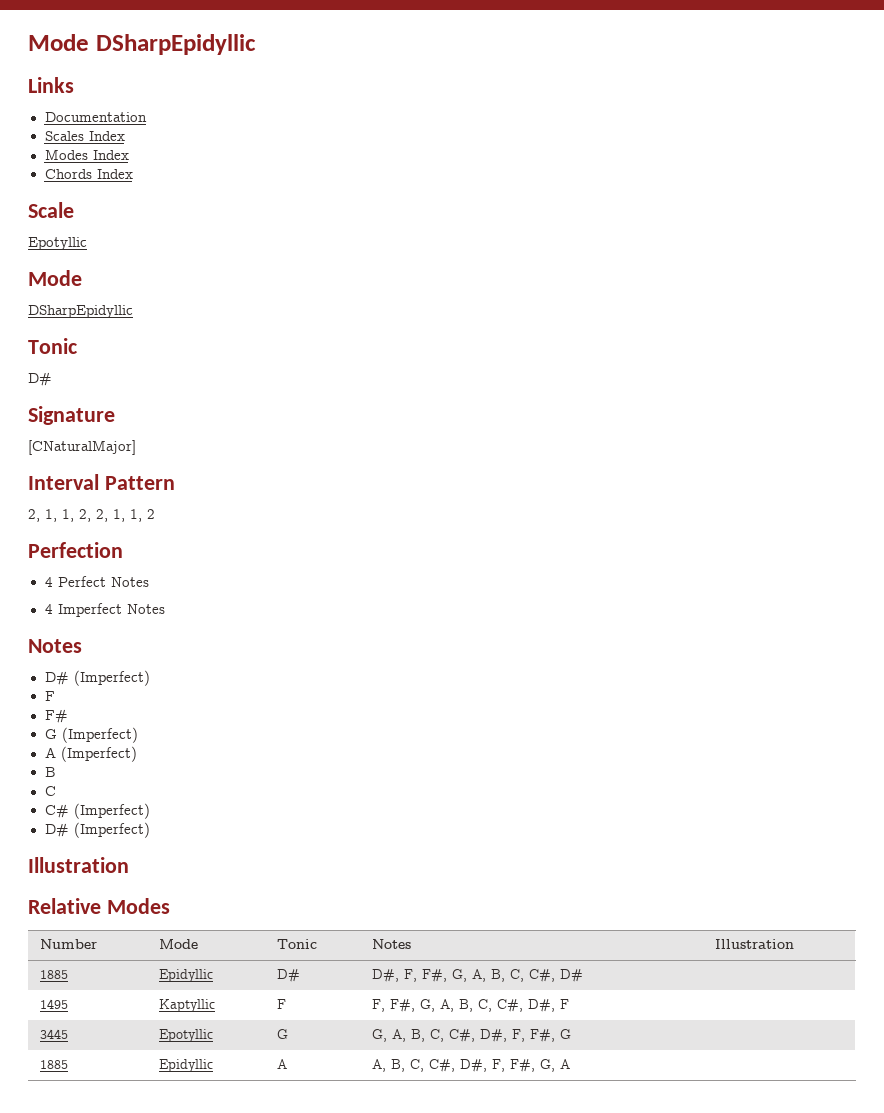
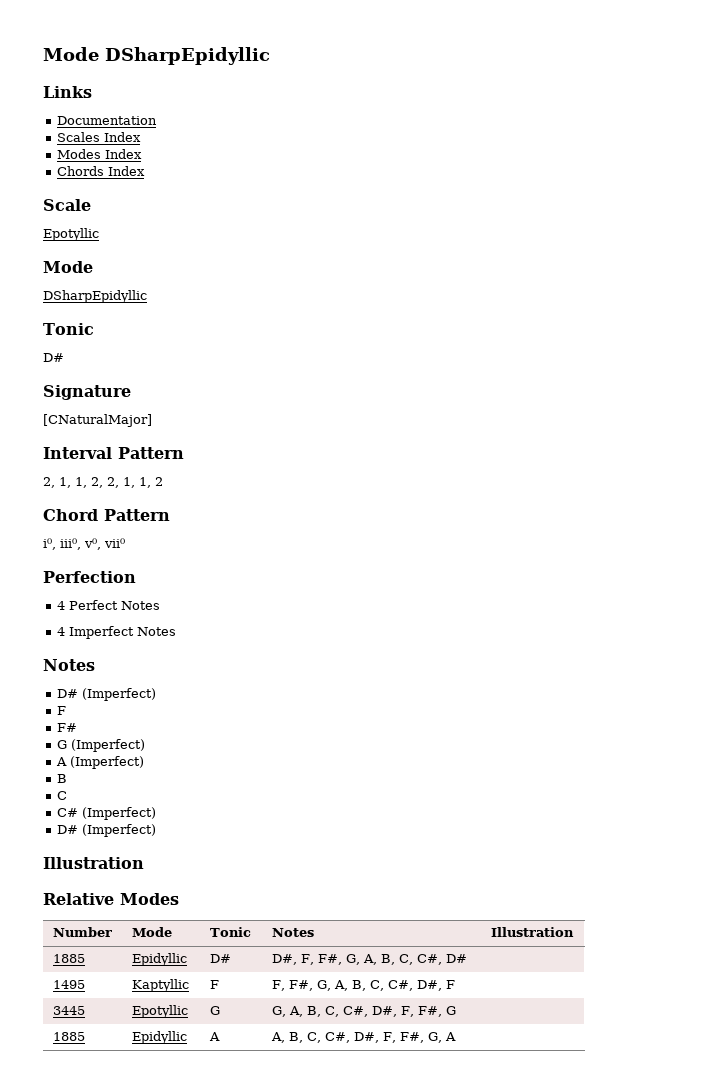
(155, 514) none -> [43,509,170,521] [43,538,125,550] // Chord Pattern // i⁰, iii⁰, v⁰, vii⁰

